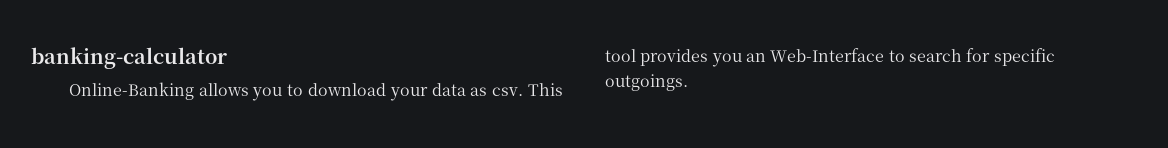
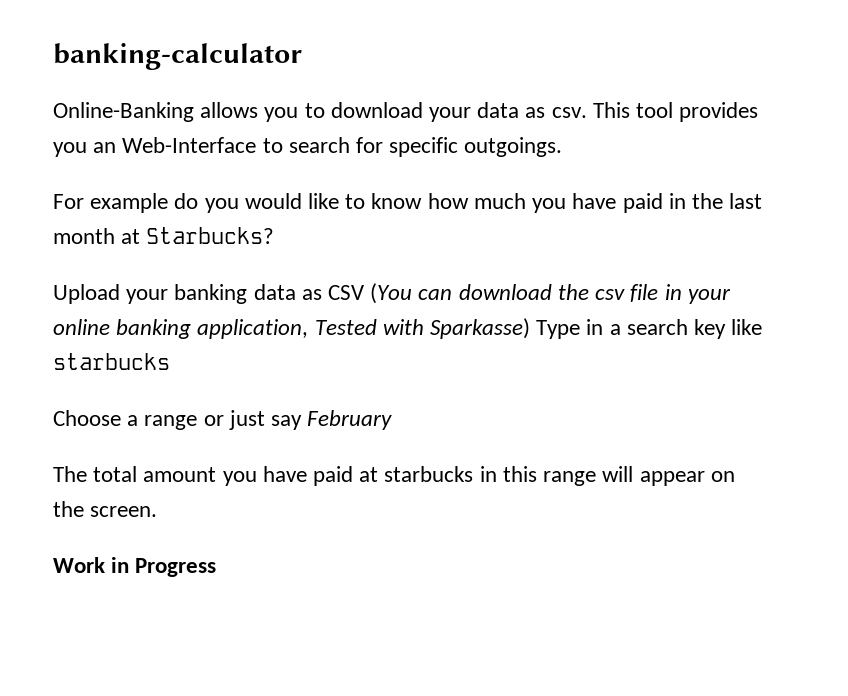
(688, 82) none -> [53,193,763,213] [53,227,275,244] [53,283,731,304] [53,318,763,339] [53,353,170,370] [53,410,393,430] [53,466,735,486] [53,501,158,517] [53,557,217,577] // For example do you would like to know how much you have paid in the last month at Starbucks? // Upload your banking data as CSV (You can download the csv file in your online banking application, Tested with Sparkasse) Type in a search key like starbucks // Choose a range or just say February // The total amount you have paid at starbucks in this range will appear on the screen. // Work in Progress

